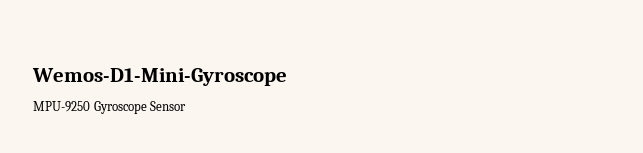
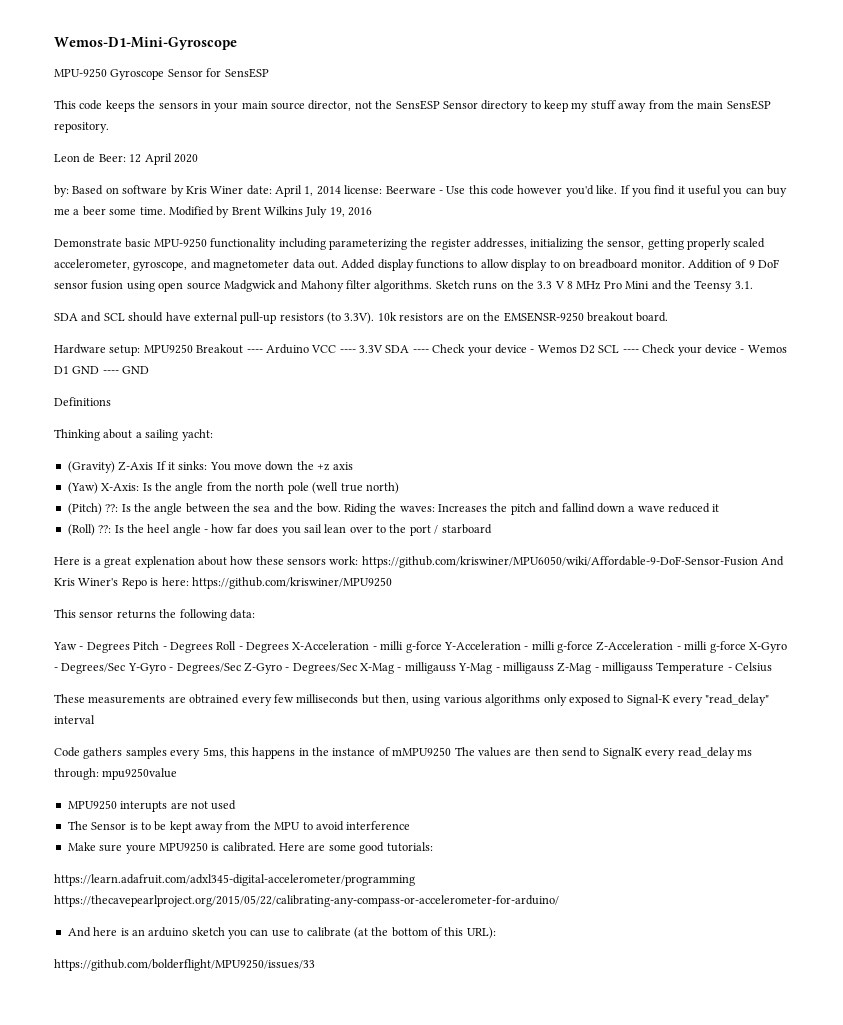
(187, 106) none -> [206,68,269,78] [54,100,771,112] [54,122,109,133] [54,153,198,165] [54,185,788,197] [54,206,373,218] [54,238,766,250] [54,259,780,271] [54,280,753,292] [54,312,669,324] [54,344,787,356] [54,366,150,374] [54,397,111,406] [54,429,213,441] [67,461,353,473] [67,482,399,494] [67,503,720,515] [67,524,492,536] [54,556,785,568] [54,577,392,589] [54,609,255,621] [53,641,787,653] [54,662,773,674] [54,694,770,706] [54,715,95,724] [54,747,752,759] [54,768,178,780] [67,800,237,812] [67,821,411,833] [67,842,433,854] [54,874,415,886] [54,895,559,907] [67,927,496,939] [54,959,315,971] for SensESP // This code keeps the sensors in your main source director, not the SensESP Sensor directory to keep my stuff away from the main SensESP repository. // Leon de Beer: 12 April 2020 // by: Based on software by Kris Winer date: April 1, 2014 license: Beerware - Use this code however you'd like. If you find it useful you can buy me a beer some time. Modified by Brent Wilkins July 19, 2016 // Demonstrate basic MPU-9250 functionality including parameterizing the register addresses, initializing the sensor, getting properly scaled accelerometer, gyroscope, and magnetometer data out. Added display functions to allow display to on breadboard monitor. Addition of 9 DoF sensor fusion using open source Madgwick and Mahony filter algorithms. Sketch runs on the 3.3 V 8 MHz Pro Mini and the Teensy 3.1. // SDA and SCL should have external pull-up resistors (to 3.3V). 10k resistors are on the EMSENSR-9250 breakout board. // Hardware setup: MPU9250 Breakout ---- Arduino VCC ---- 3.3V SDA ---- Check your device - Wemos D2 SCL ---- Check your device - Wemos D1 GND ---- GND // Definitions // Thinking about a sailing yacht: // (Gravity) Z-Axis If it sinks: You move down the +z axis // (Yaw) X-Axis: Is the angle from the north pole (well true north) // (Pitch) ??: Is the angle between the sea and the bow. Riding the waves: Increases the pitch and fallind down a wave reduced it // (Roll) ??: Is the heel angle - how far does you sail lean over to the port / starboard // Here is a great explenation about how these sensors work: https://github.com/kriswiner/MPU6050/wiki/Affordable-9-DoF-Sensor-Fusion And Kris Winer's Repo is here: https://github.com/kriswiner/MPU9250 // This sensor returns the following data: // Yaw - Degrees Pitch - Degrees Roll - Degrees X-Acceleration - milli g-force Y-Acceleration - milli g-force Z-Acceleration - milli g-force X-Gyro - Degrees/Sec Y-Gyro - Degrees/Sec Z-Gyro - Degrees/Sec X-Mag - milligauss Y-Mag - milligauss Z-Mag - milligauss Temperature - Celsius // These measurements are obtrained every few milliseconds but then, using various algorithms only exposed to Signal-K every "read_delay" interval // Code gathers samples every 5ms, this happens in the instance of mMPU9250 The values are then send to SignalK every read_delay ms through: mpu9250value // MPU9250 interupts are not used // The Sensor is to be kept away from the MPU to avoid interference // Make sure youre MPU9250 is calibrated. Here are some good tutorials: // https://learn.adafruit.com/adxl345-digital-accelerometer/programming https://thecavepearlproject.org/2015/05/22/calibrating-any-compass-or-accelerometer-for-arduino/ // And here is an arduino sketch you can use to calibrate (at the bottom of this URL): // https://github.com/bolderflight/MPU9250/issues/33

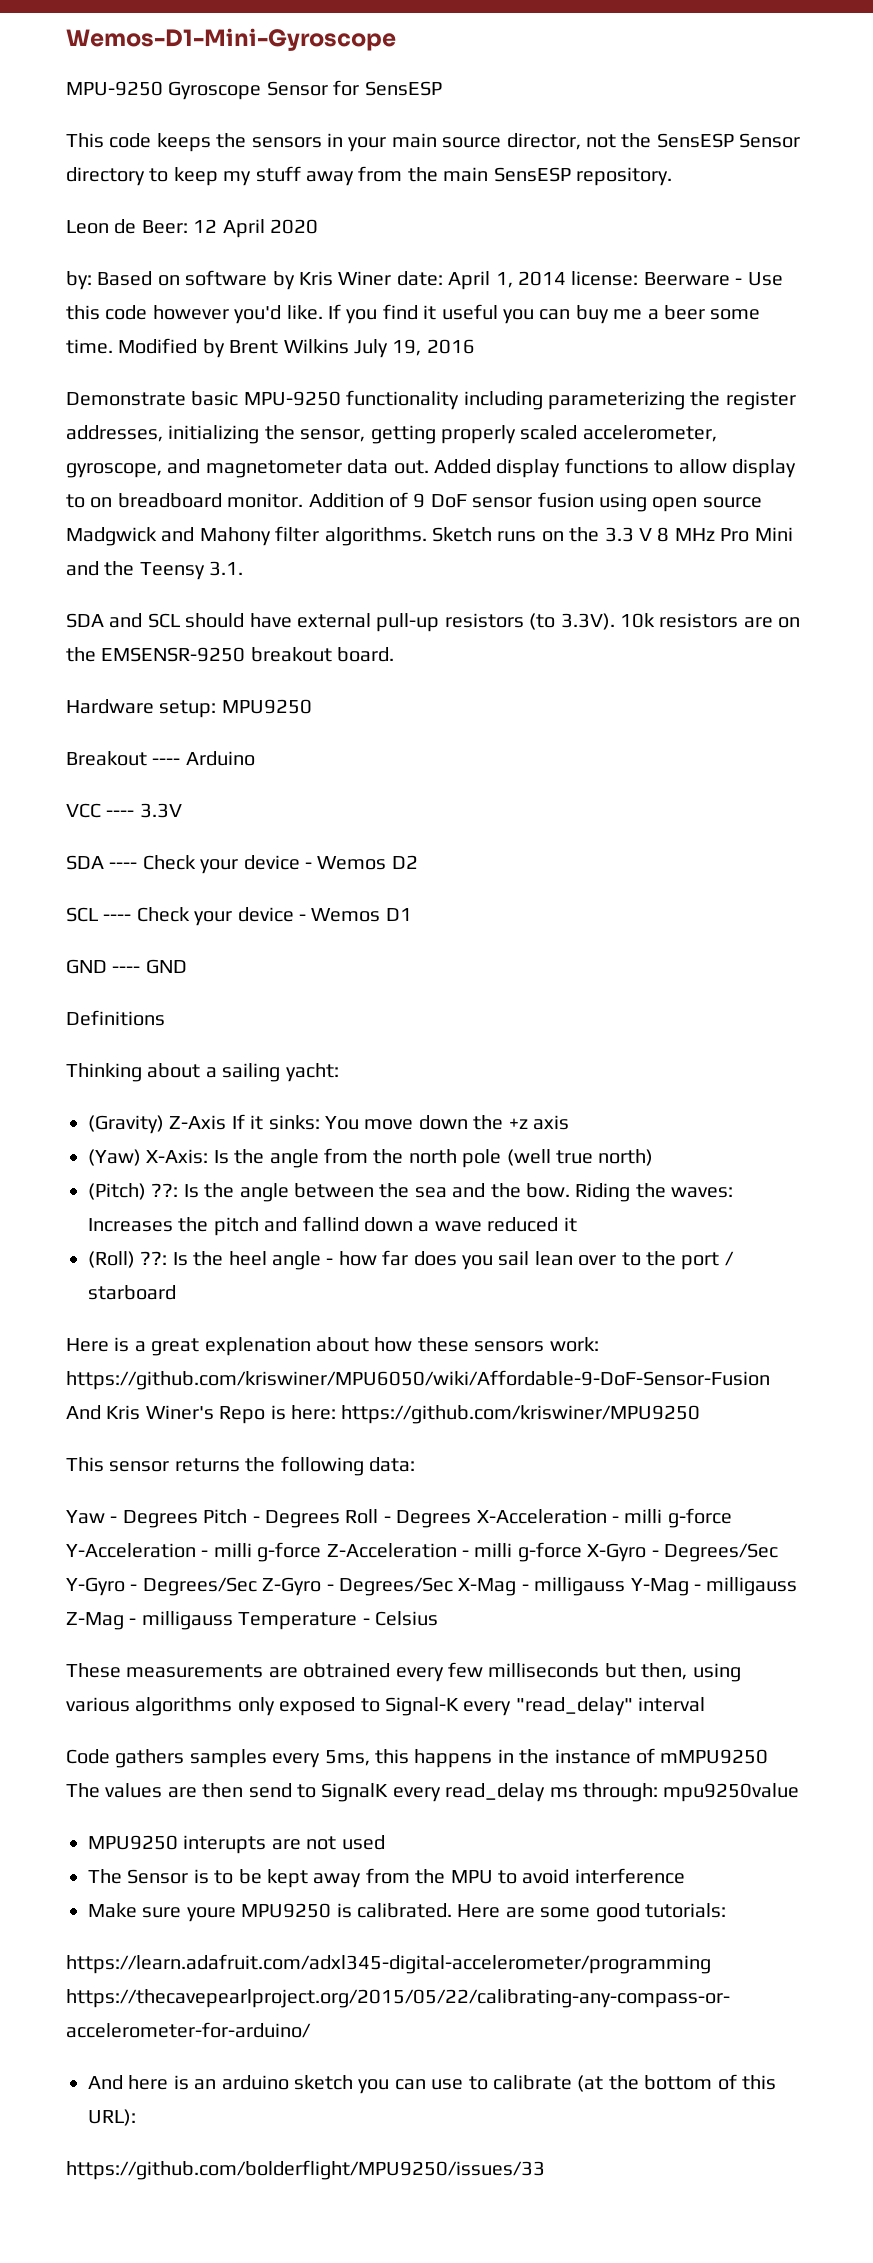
(193, 349) none -> (312, 706) //
(309, 349) none -> (255, 758) //
(383, 349) none -> (182, 810) //
(595, 349) none -> (418, 862) //
(69, 370) none -> (412, 914) //

